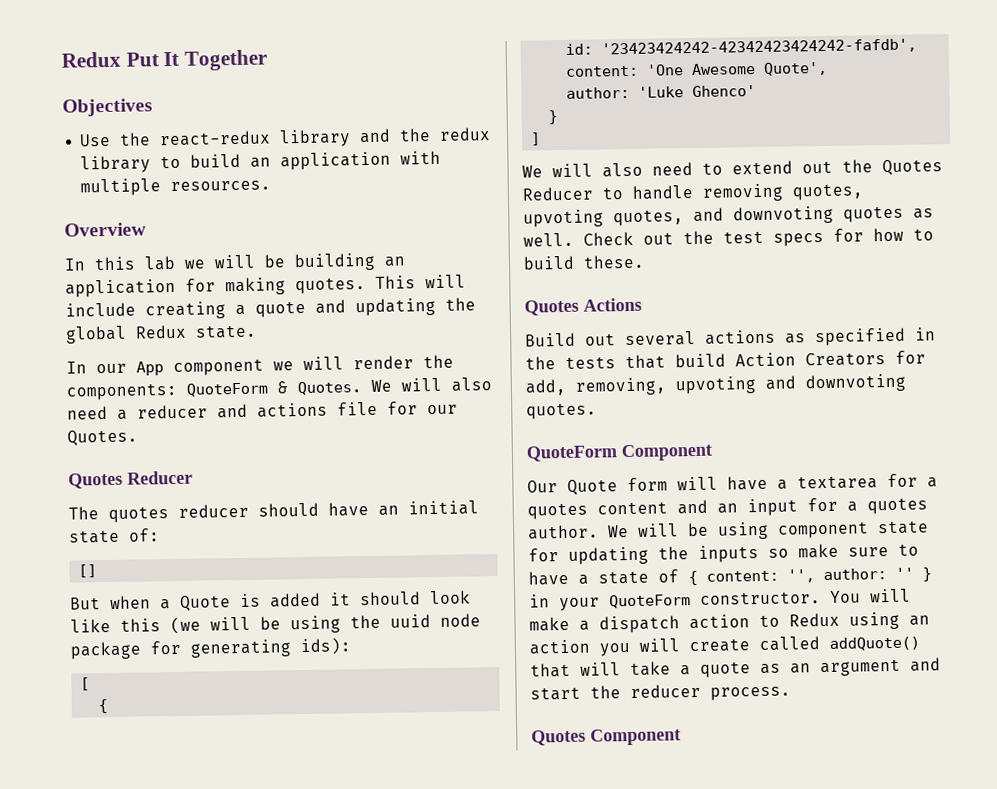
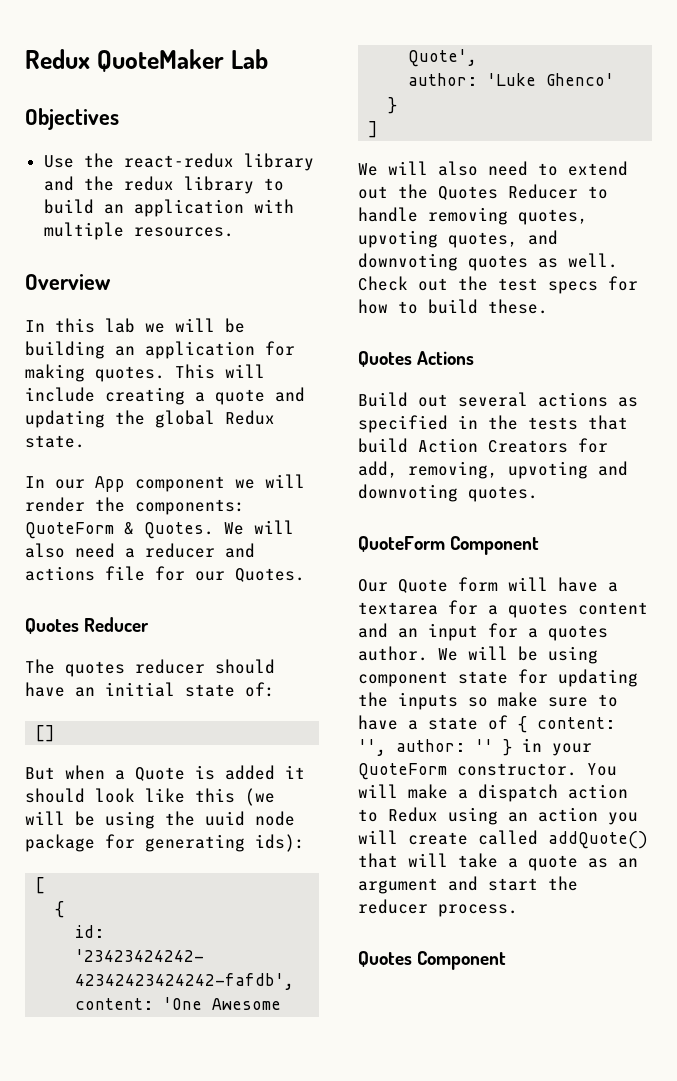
[61,49,268,71] Redux Put It Together -> [25,49,268,72] Redux QuoteMaker Lab

